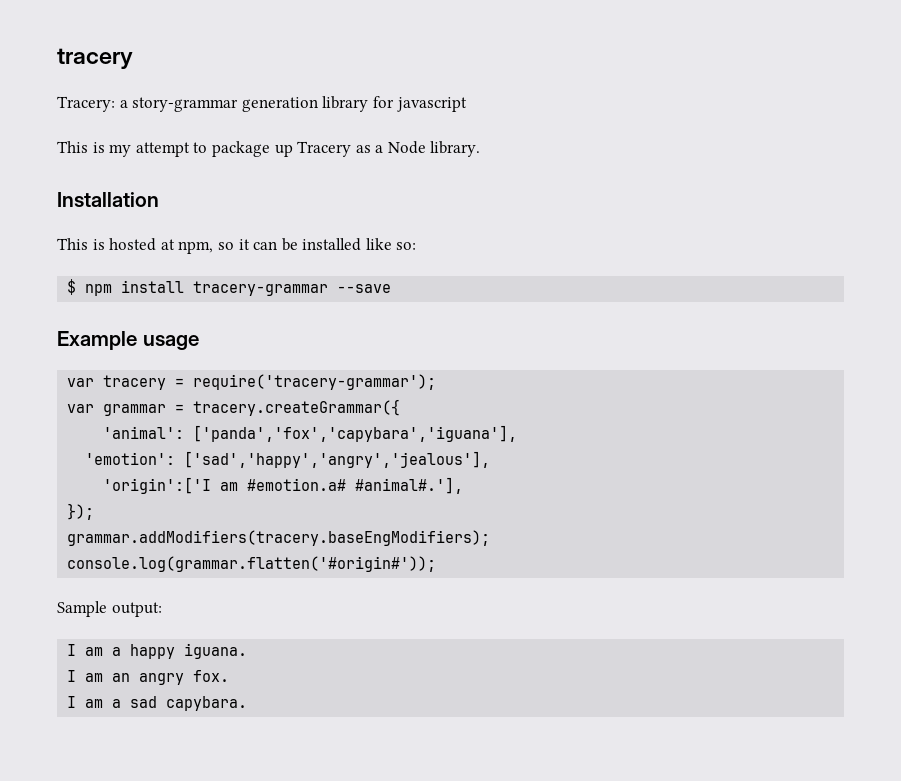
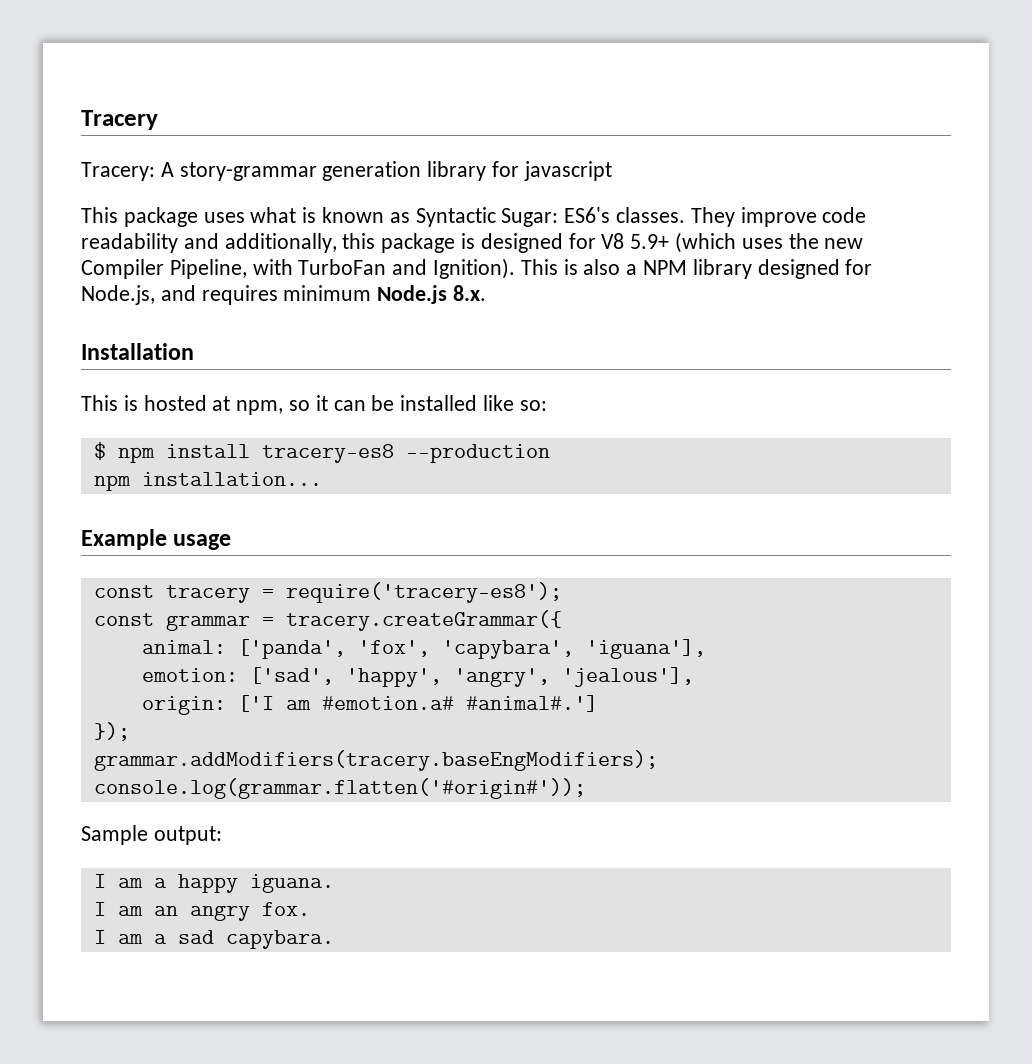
[57,48,133,69] tracery -> [81,110,158,130] Tracery
[119,100,128,108] a -> [160,162,174,177] A
[92,141,481,157] is my attempt to package up Tracery as a Node library. -> [123,207,867,227] [81,232,864,253] [81,258,873,279] [81,285,487,305] package uses what is known as Syntactic Sugar: ES6's classes. They improve code readability and additionally, this package is designed for V8 5.9+ (which uses the new Compiler Pipeline, with TurboFan and Ignition). This is also a NPM library designed for Node.js, and requires minimum Node.js 8.x.
[193,281,392,296] tracery-grammar --save -> [261,444,550,463] [93,472,322,491] tracery-es8 --production // npm installation...
[67,378,95,387] var -> [93,585,154,598] const
[193,374,437,390] [67,404,95,413] require('tracery-grammar'); // var -> [285,582,562,603] [93,613,154,626] require('tracery-es8'); // const
[103,425,518,442] [85,451,491,468] [103,477,212,494] 'animal': ['panda','fox','capybara','iguana'], // 'emotion': ['sad','happy','angry','jealous'], // 'origin':['I -> [141,639,706,659] [141,667,694,687] [141,695,274,715] animal: ['panda', 'fox', 'capybara', 'iguana'], // emotion: ['sad', 'happy', 'angry', 'jealous'], // origin: ['I
[355,477,464,494] #animal#.'], -> [465,695,598,712] #animal#.']

